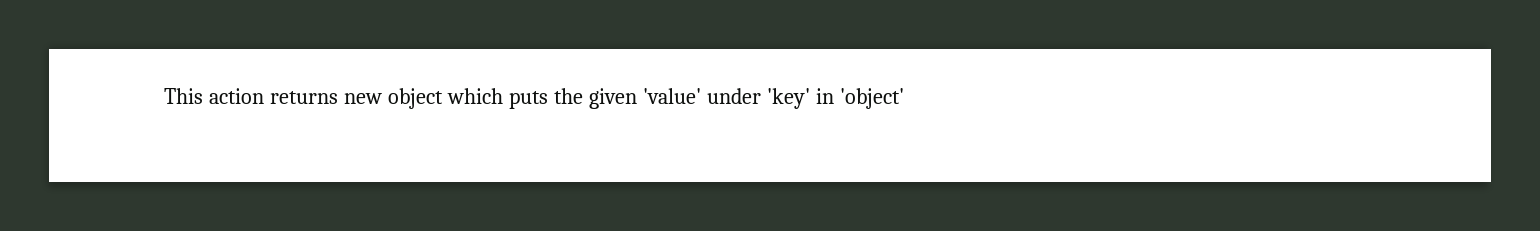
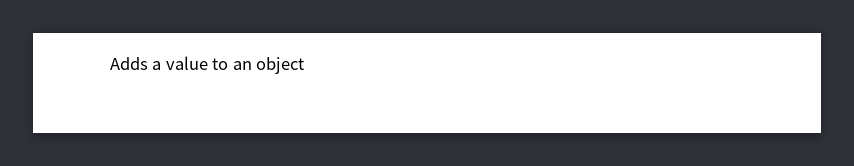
[164,88,904,109] This action returns new object which puts the given 'value' under 'key' in 'object' -> [110,56,305,74] Adds a value to an object

